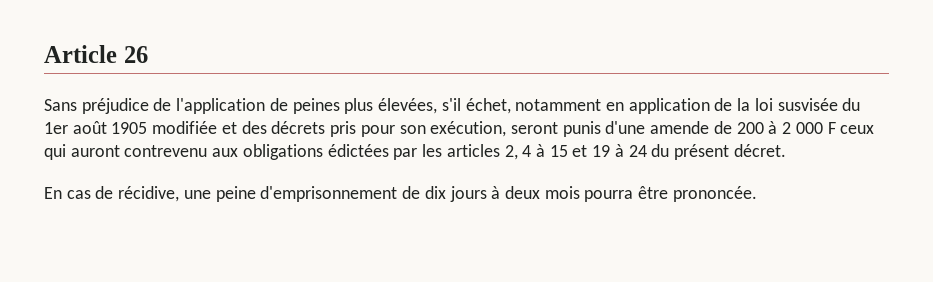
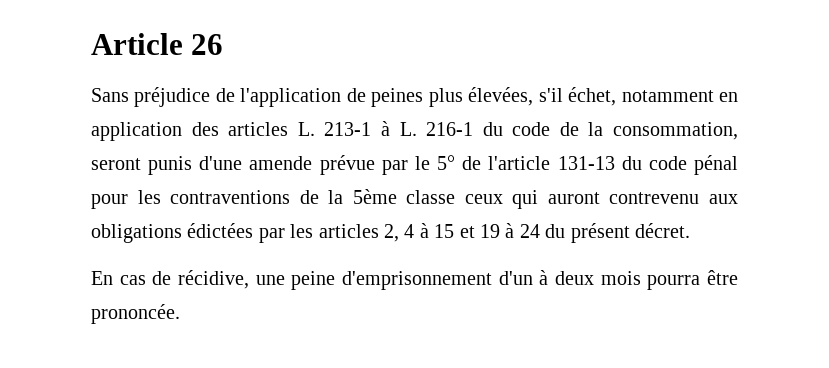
[714,98,861,111] [44,121,836,137] de la loi susvisée du 1er août 1905 modifiée et des décrets pris pour son exécution, seront punis d'une amende de 200 à 2 000 F -> [191,121,738,140] [91,155,738,175] [91,189,456,209] des articles L. 213-1 à L. 216-1 du code de la consommation, seront punis d'une amende prévue par le 5° de l'article 131-13 du code pénal pour les contraventions de la 5ème classe
[402,186,487,202] de dix jours -> [498,271,533,285] d'un

